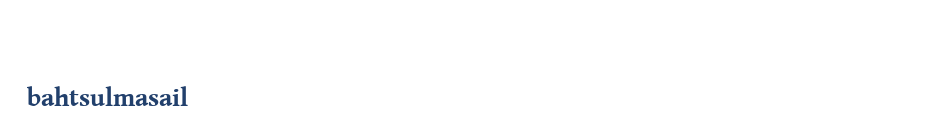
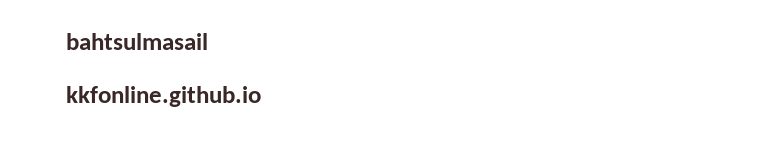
(188, 96) none -> [66,86,261,107] // kkfonline.github.io

